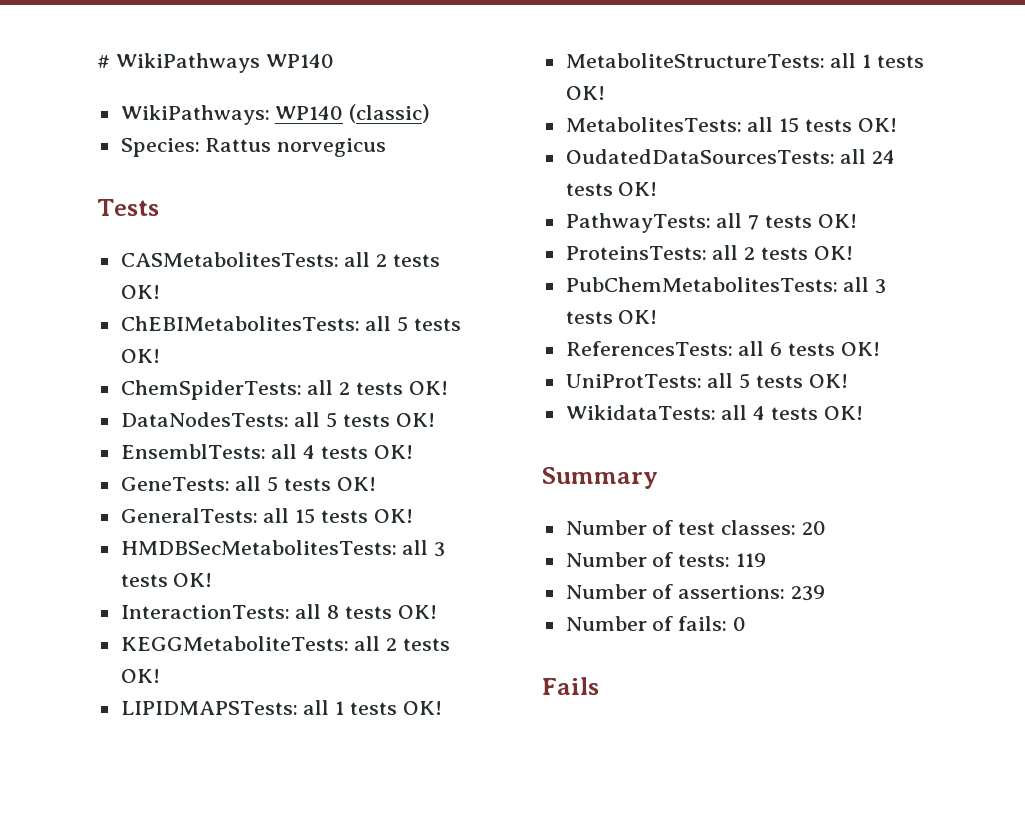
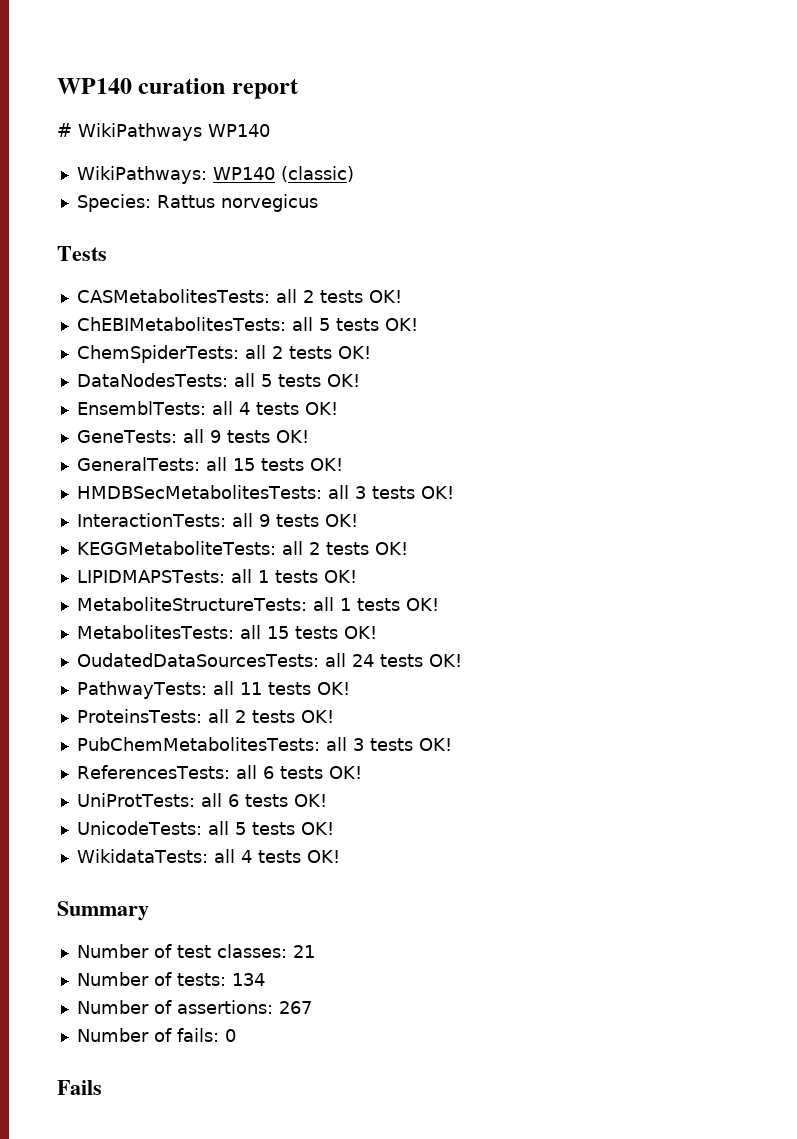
(97, 61) none -> [57,78,298,99] WP140 curation report //
[267,476,279,492] 5 -> [209,430,221,443] 9
[327,605,340,619] 8 -> [258,514,270,527] 9
[748,215,760,230] 7 -> [239,682,262,695] 11
(734, 380) none -> [227,794,327,807] [76,821,229,835] 6 tests OK! // UnicodeTests: all
[801,521,826,535] 20 -> [292,945,315,958] 21
[736,553,767,567] 119 -> [231,973,265,986] 134
[791,585,826,601] 239 -> [278,1001,312,1014] 267

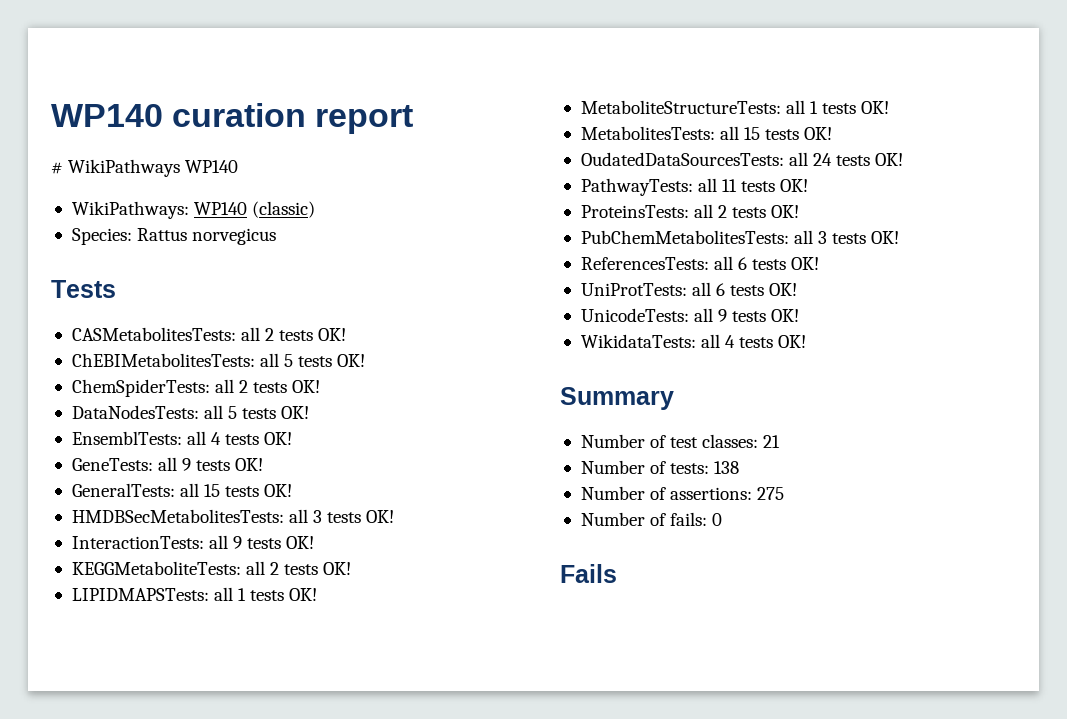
[234,822,246,835] 5 -> [718,309,728,322] 9
[231,973,265,986] 134 -> [714,461,740,474] 138
[278,1001,312,1014] 267 -> [757,487,785,500] 275

